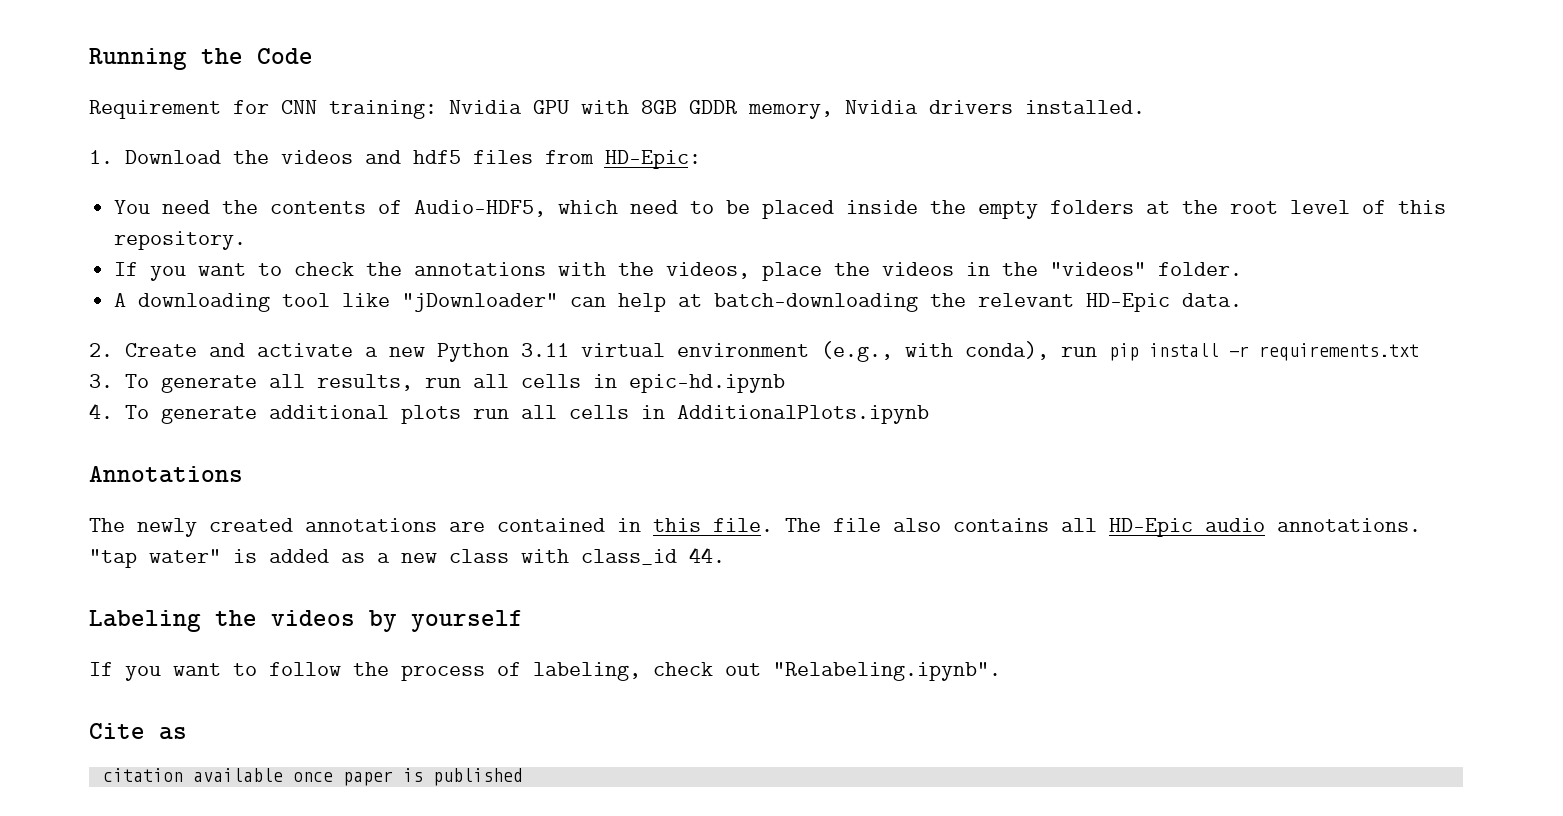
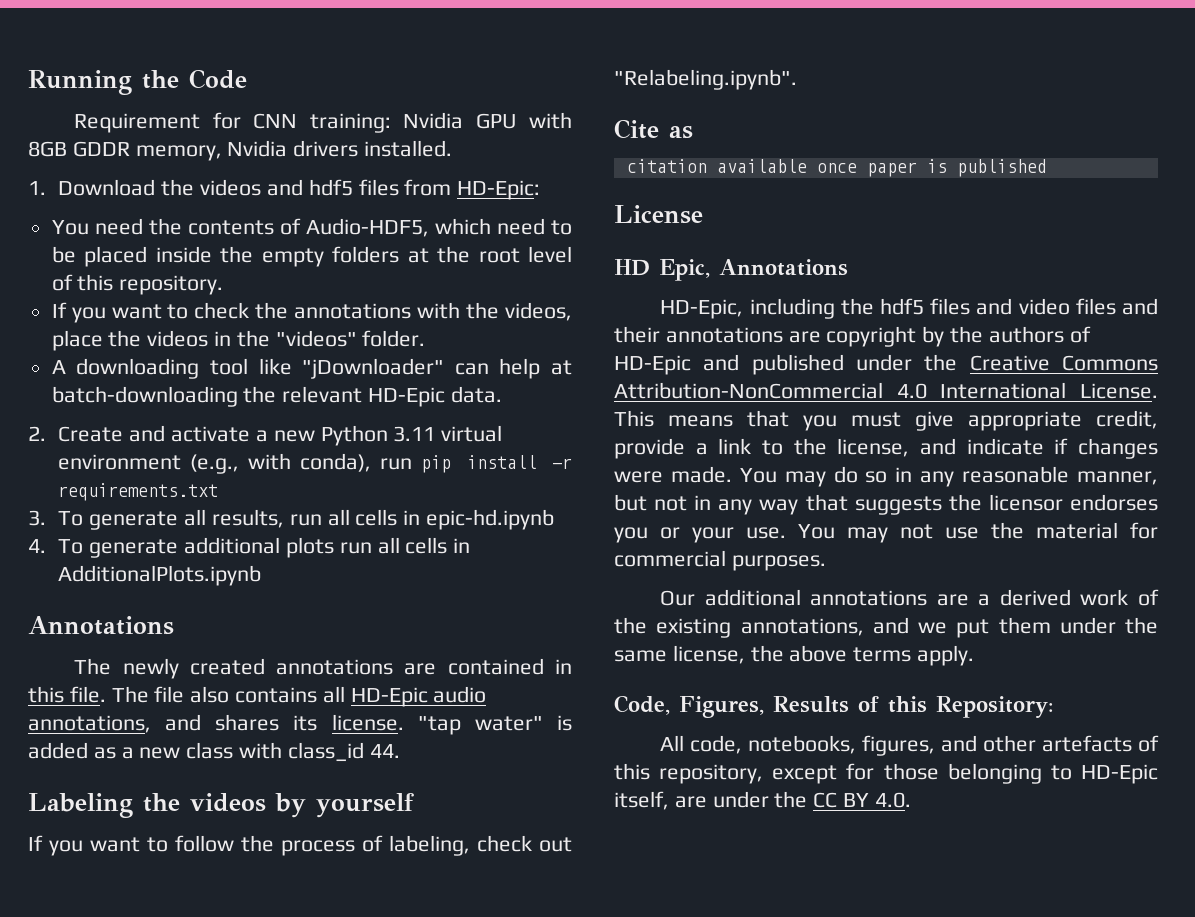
[1277,518,1421,532] annotations. -> [28,714,404,733] annotations, and shares its license.
(523, 777) none -> [614,205,703,224] [614,259,848,281] [660,298,1158,319] [614,326,1091,347] [614,354,1158,375] [614,382,1158,399] [614,410,1158,431] [614,438,1158,459] [614,466,1158,487] [614,494,1158,515] [614,522,1158,543] [614,550,826,571] [660,589,1159,606] [614,617,1158,638] [614,645,975,666] [614,695,1054,718] [660,735,1159,756] [614,763,1158,784] [614,791,911,810] // License // HD Epic, Annotations // HD-Epic, including the hdf5 files and video files and their annotations are copyright by the authors of HD-Epic and published under the Creative Commons Attribution-NonCommercial 4.0 International License. This means that you must give appropriate credit, provide a link to the license, and indicate if changes were made. You may do so in any reasonable manner, but not in any way that suggests the licensor endorses you or your use. You may not use the material for commercial purposes. // Our additional annotations are a derived work of the existing annotations, and we put them under the same license, the above terms apply. // Code, Figures, Results of this Repository: // All code, notebooks, figures, and other artefacts of this repository, except for those belonging to HD-Epic itself, are under the CC BY 4.0.

